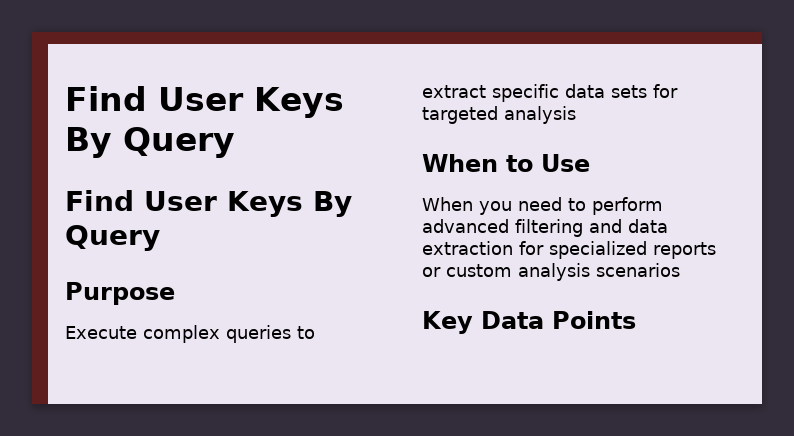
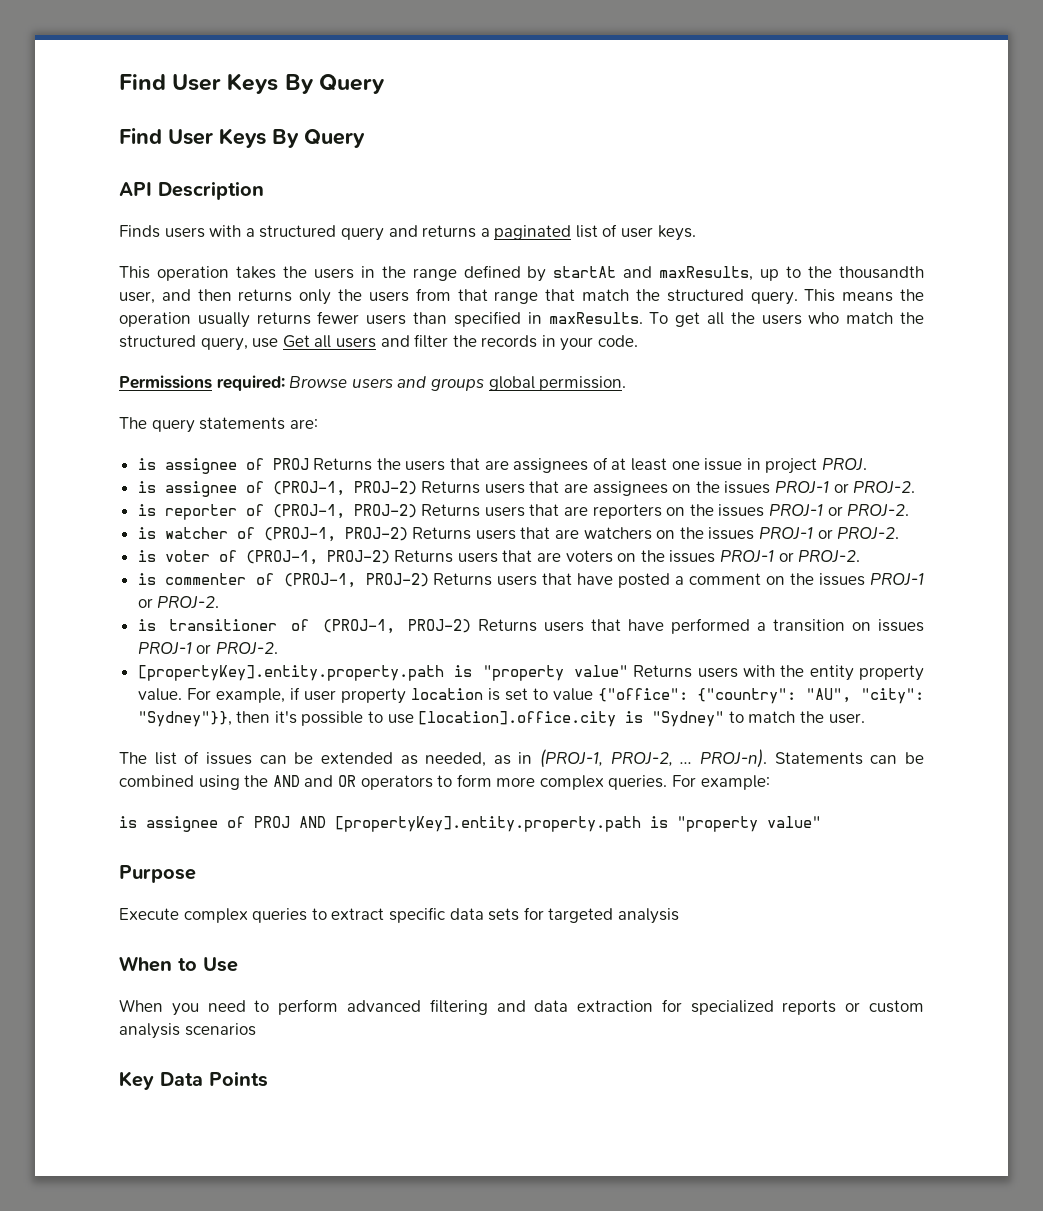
(160, 238) none -> [119,181,264,200] [119,224,696,241] [119,265,924,282] [119,288,925,305] [119,311,924,328] [119,334,639,351] [119,375,627,391] [119,417,318,433] [137,457,867,474] [137,481,916,497] [137,504,910,520] [137,527,900,542] [137,550,861,565] [137,573,924,588] [137,596,220,609] [137,618,925,634] [137,642,278,655] [137,665,924,681] [137,687,924,704] [137,711,865,727] [119,749,924,768] [119,774,770,790] [119,816,821,832] // API Description // Finds users with a structured query and returns a paginated list of user keys. // This operation takes the users in the range defined by startAt and maxResults, up to the thousandth user, and then returns only the users from that range that match the structured query. This means the operation usually returns fewer users than specified in maxResults. To get all the users who match the structured query, use Get all users and filter the records in your code. // Permissions required: Browse users and groups global permission. // The query statements are: // is assignee of PROJ Returns the users that are assignees of at least one issue in project PROJ. // is assignee of (PROJ-1, PROJ-2) Returns users that are assignees on the issues PROJ-1 or PROJ-2. // is reporter of (PROJ-1, PROJ-2) Returns users that are reporters on the issues PROJ-1 or PROJ-2. // is watcher of (PROJ-1, PROJ-2) Returns users that are watchers on the issues PROJ-1 or PROJ-2. // is voter of (PROJ-1, PROJ-2) Returns users that are voters on the issues PROJ-1 or PROJ-2. // is commenter of (PROJ-1, PROJ-2) Returns users that have posted a comment on the issues PROJ-1 or PROJ-2. // is transitioner of (PROJ-1, PROJ-2) Returns users that have performed a transition on issues PROJ-1 or PROJ-2. // [propertyKey].entity.property.path is "property value" Returns users with the entity property value. For example, if user property location is set to value {"office": {"country": "AU", "city": "Sydney"}}, then it's possible to use [location].office.city is "Sydney" to match the user. // The list of issues can be extended as needed, as in (PROJ-1, PROJ-2, ... PROJ-n). Statements can be combined using the AND and OR operators to form more complex queries. For example: // is assignee of PROJ AND [propertyKey].entity.property.path is "property value"

